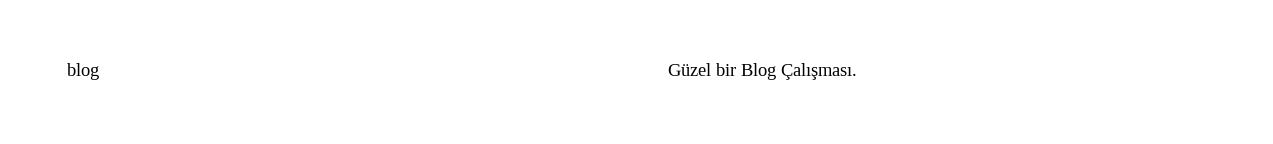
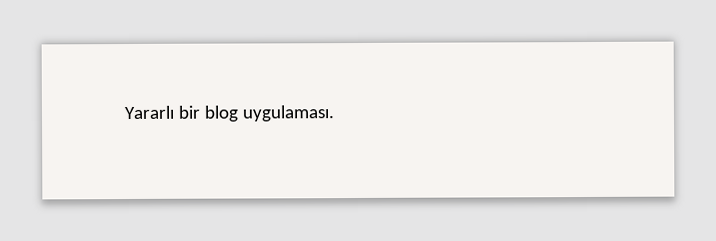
(67, 71) none -> [124,105,200,120] Yararlı bir
[668,63,857,80] // Güzel bir Blog Çalışması. -> [241,105,335,122] uygulaması.

